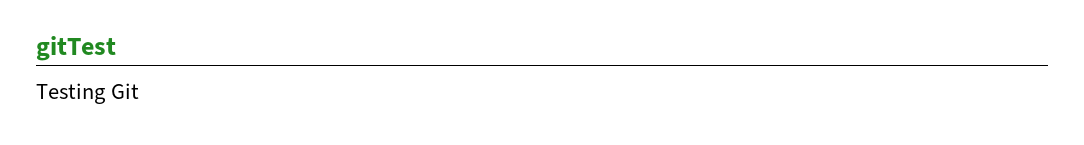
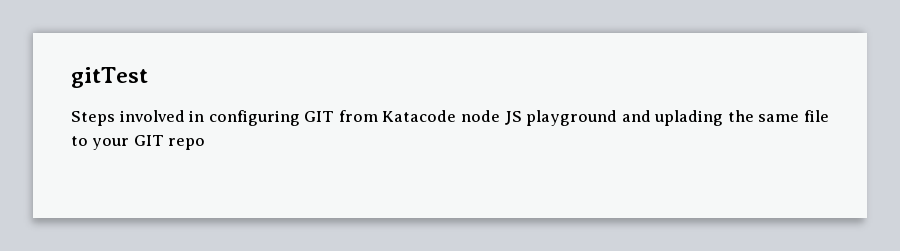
[36,83,140,104] Testing Git -> [71,110,829,126] [71,135,206,150] Steps involved in configuring GIT from Katacode node JS playground and uplading the same file to your GIT repo

